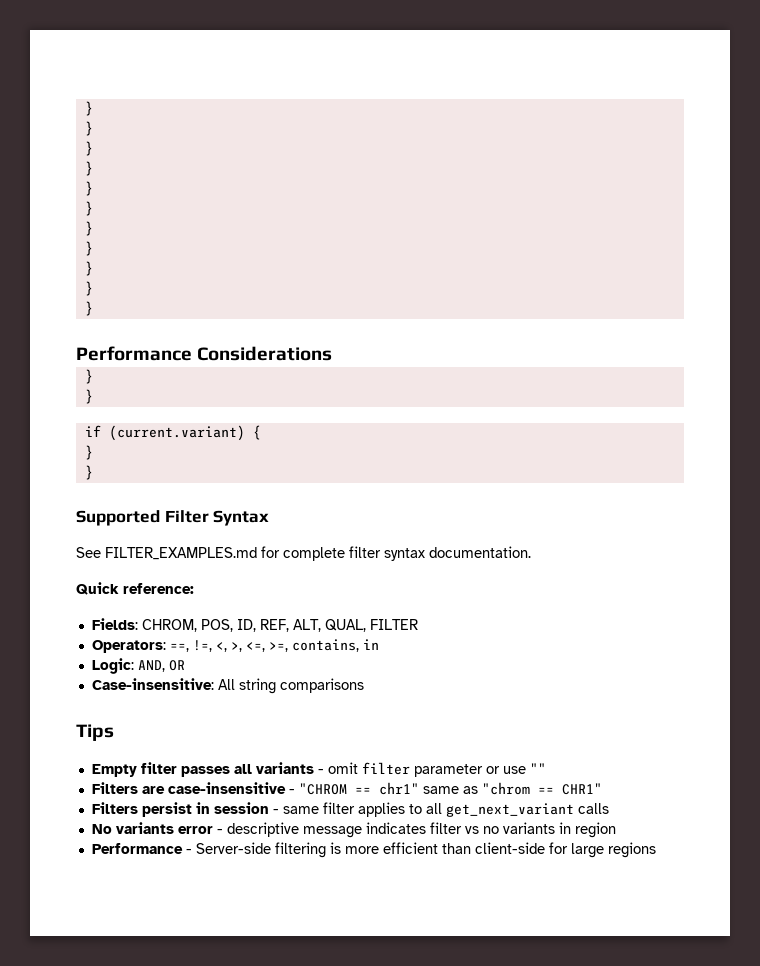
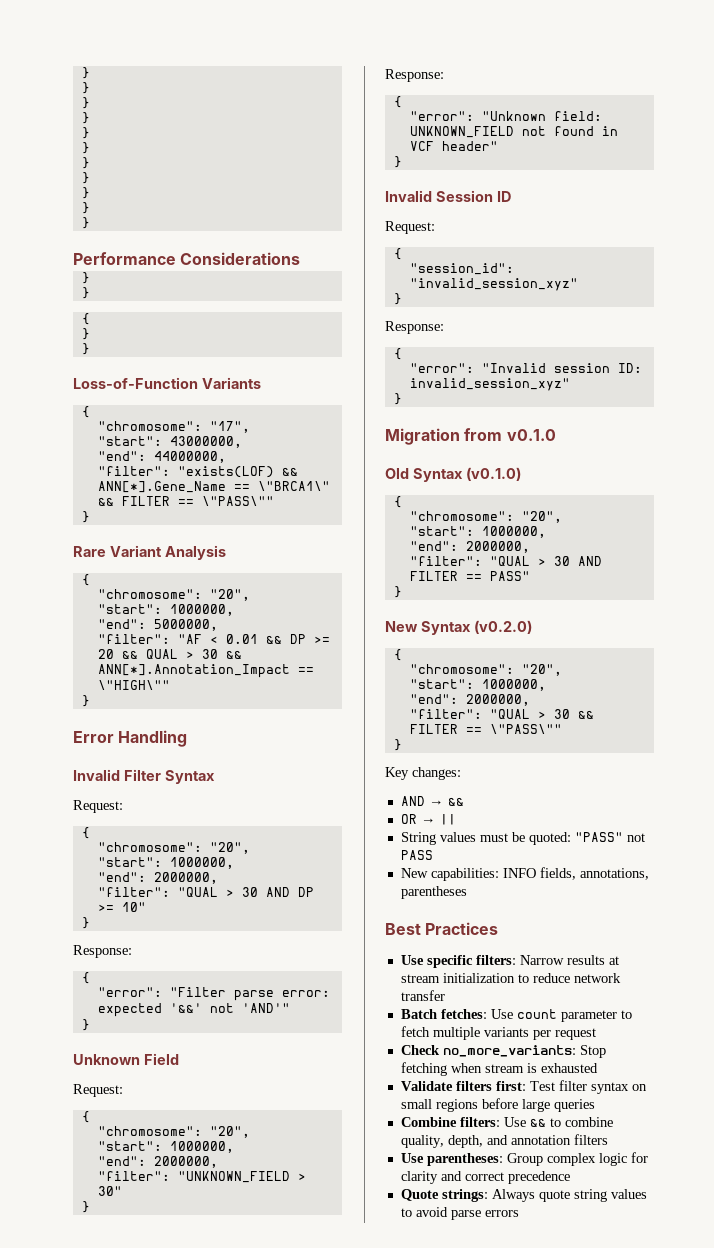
[84,425,245,441] if (current.variant) -> (90, 293) none
[76,510,270,526] [76,546,531,561] [76,582,194,595] [91,618,418,632] [91,639,379,653] [91,658,185,674] [91,678,364,694] [76,724,114,741] [91,762,546,777] [91,782,602,795] [91,802,609,817] [91,822,616,838] [91,842,656,858] Supported Filter Syntax // See FILTER_EXAMPLES.md for complete filter syntax documentation. // Quick reference: // Fields: CHROM, POS, ID, REF, ALT, QUAL, FILTER // Operators: ==, !=, <, >, <=, >=, contains, in // Logic: AND, OR // Case-insensitive: All string comparisons // Tips // Empty filter passes all variants - omit filter parameter or use "" // Filters are case-insensitive - "CHROM == chr1" same as "chrom == CHR1" // Filters persist in session - same filter applies to all get_next_variant calls // No variants error - descriptive message indicates filter vs no variants in region // Performance - Server-side filtering is more efficient than client-side for large regions -> [73,377,261,389] [81,406,90,418] [97,421,250,433] [97,436,242,448] [97,451,226,463] [97,466,298,478] [97,481,330,493] [97,496,274,506] [81,511,90,523] [73,545,226,560] [81,574,90,586] [97,589,250,601] [97,604,234,616] [97,619,218,631] [97,634,330,644] [97,649,242,659] [97,664,314,678] [97,680,170,690] [81,695,90,707] [73,730,188,747] [73,769,215,784] [73,800,123,813] [81,827,90,839] [97,842,250,854] [97,857,234,869] [97,872,218,884] [97,887,314,897] [97,902,146,912] [81,917,90,929] [73,945,132,958] [81,972,90,984] [97,987,330,1001] [97,1003,290,1017] [81,1019,90,1031] [73,1053,179,1065] [73,1084,123,1097] [81,1111,90,1123] [97,1126,250,1138] [97,1141,234,1153] [97,1156,218,1168] [97,1171,306,1183] [97,1186,122,1196] [81,1201,90,1213] [385,69,444,82] [393,96,402,108] [409,111,602,121] [409,126,618,138] [409,141,498,151] [393,156,402,168] [385,190,511,202] [385,221,435,234] [393,248,402,260] [409,263,514,275] [409,278,578,291] [393,293,402,305] [385,321,444,334] [393,348,402,360] [409,363,642,373] [409,378,570,391] [393,393,402,405] [385,428,556,445] [385,467,521,482] [393,496,402,508] [409,511,562,523] [409,526,546,538] [409,541,530,553] [409,556,602,566] [409,571,530,581] [393,586,402,598] [385,620,532,635] [393,649,402,661] [409,664,562,676] [409,679,546,691] [409,694,530,706] [409,709,594,719] [409,724,562,734] [393,739,402,751] [385,767,461,780] [400,796,464,806] [400,814,456,825] [400,832,645,845] [400,850,433,860] [400,867,649,881] [400,886,467,899] [385,922,499,935] [400,955,619,968] [400,973,621,983] [400,990,445,1001] [400,1009,632,1022] [400,1026,596,1040] [400,1045,606,1058] [400,1062,598,1076] [400,1080,647,1094] [400,1098,595,1112] [400,1117,613,1127] [400,1134,608,1148] [400,1152,648,1166] [400,1171,570,1184] [400,1189,647,1202] [400,1207,519,1220] Loss-of-Function Variants // { // "chromosome": "17", // "start": 43000000, // "end": 44000000, // "filter": "exists(LOF) && ANN[*].Gene_Name == \"BRCA1\" && FILTER == \"PASS\"" // } // Rare Variant Analysis // { // "chromosome": "20", // "start": 1000000, // "end": 5000000, // "filter": "AF < 0.01 && DP >= 20 && QUAL > 30 && ANN[*].Annotation_Impact == \"HIGH\"" // } // Error Handling // Invalid Filter Syntax // Request: // { // "chromosome": "20", // "start": 1000000, // "end": 2000000, // "filter": "QUAL > 30 AND DP >= 10" // } // Response: // { // "error": "Filter parse error: expected '&&' not 'AND'" // } // Unknown Field // Request: // { // "chromosome": "20", // "start": 1000000, // "end": 2000000, // "filter": "UNKNOWN_FIELD > 30" // } // Response: // { // "error": "Unknown field: UNKNOWN_FIELD not found in VCF header" // } // Invalid Session ID // Request: // { // "session_id": "invalid_session_xyz" // } // Response: // { // "error": "Invalid session ID: invalid_session_xyz" // } // Migration from v0.1.0 // Old Syntax (v0.1.0) // { // "chromosome": "20", // "start": 1000000, // "end": 2000000, // "filter": "QUAL > 30 AND FILTER == PASS" // } // New Syntax (v0.2.0) // { // "chromosome": "20", // "start": 1000000, // "end": 2000000, // "filter": "QUAL > 30 && FILTER == \"PASS\"" // } // Key changes: // AND → && // OR → || // String values must be quoted: "PASS" not PASS // New capabilities: INFO fields, annotations, parentheses // Best Practices // Use specific filters: Narrow results at stream initialization to reduce network transfer // Batch fetches: Use count parameter to fetch multiple variants per request // Check no_more_variants: Stop fetching when stream is exhausted // Validate filters first: Test filter syntax on small regions before large queries // Combine filters: Use && to combine quality, depth, and annotation filters // Use parentheses: Group complex logic for clarity and correct precedence // Quote strings: Always quote string values to avoid parse errors

